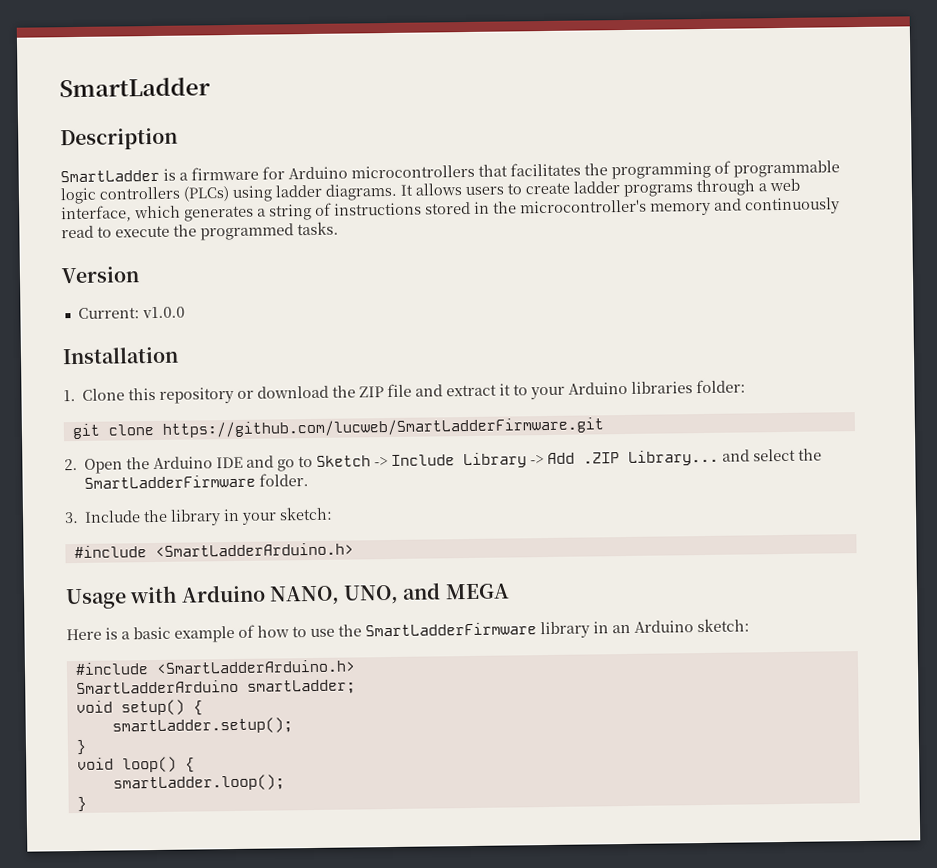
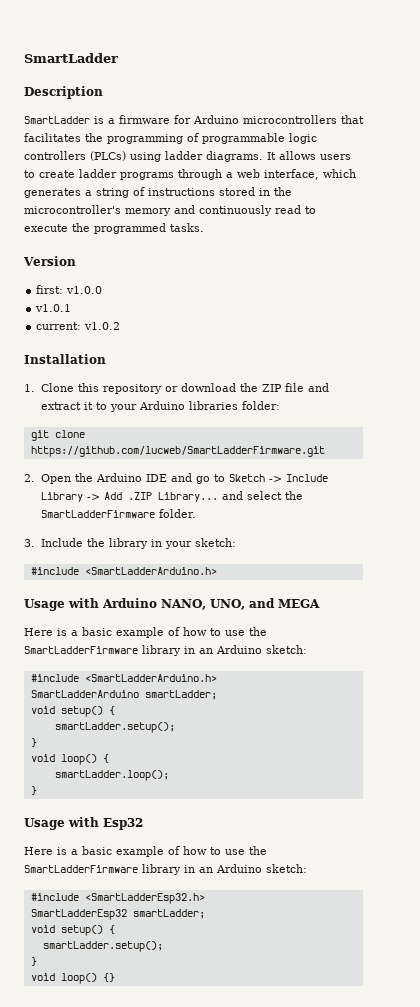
[77,307,140,319] Current: -> [36,285,64,294] first:
(185, 312) none -> [35,304,72,312] [36,322,121,330] // v1.0.1 // current: v1.0.2
(87, 804) none -> [24,817,143,830] [24,846,267,857] [24,864,307,875] [30,893,205,904] [30,909,205,920] [30,925,115,936] [42,941,163,952] [30,957,37,966] [30,973,115,984] // Usage with Esp32 // Here is a basic example of how to use the SmartLadderFirmware library in an Arduino sketch: // #include <SmartLadderEsp32.h> // SmartLadderEsp32 smartLadder; // void setup() { // smartLadder.setup(); // } // void loop() {}

